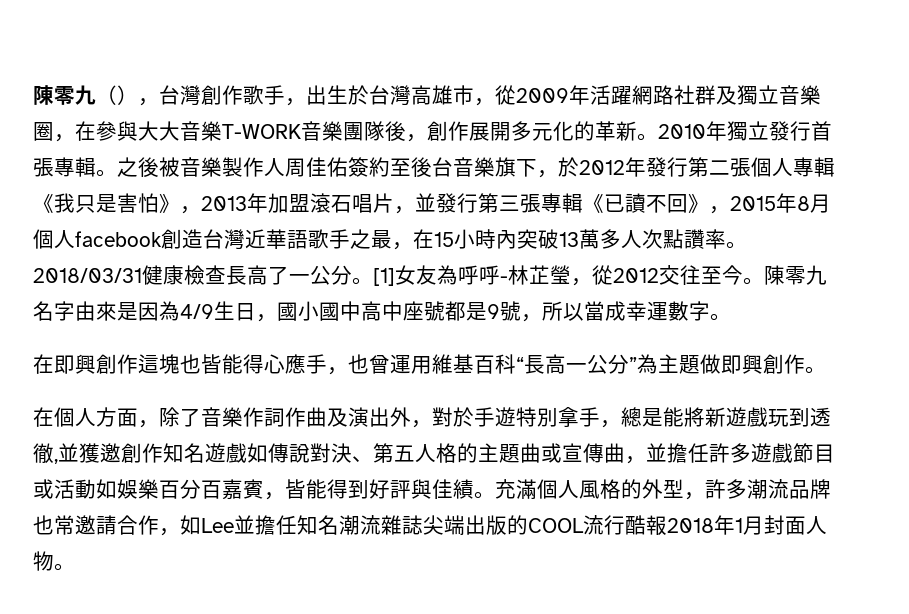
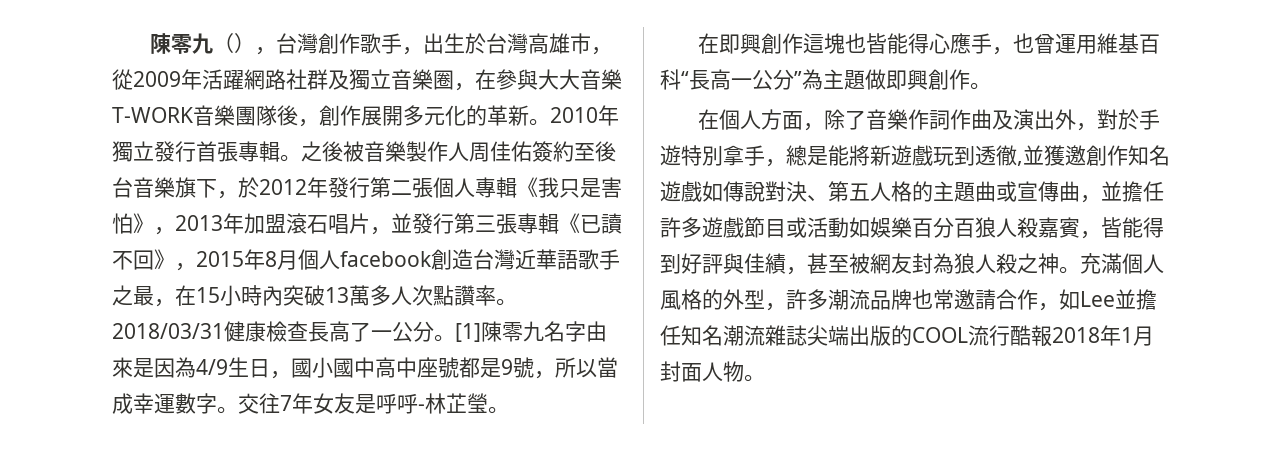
[395,265,764,286] 女友為呼呼-林芷瑩，從2012交往至今。 -> (481, 332) none
(731, 317) none -> [238,393,509,414] 交往7年女友是呼呼-林芷瑩。
(222, 489) none -> [975,217,1038,238] 狼人殺
(474, 489) none -> [786,253,1059,275] ，甚至被網友封為狼人殺之神

